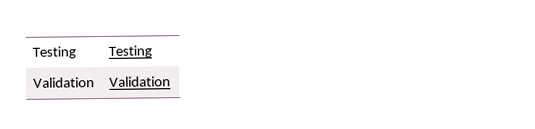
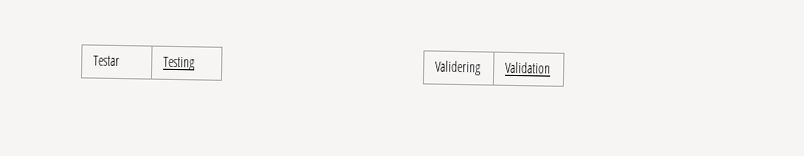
[32,46,77,59] Testing -> [93,55,121,67] Testar
[33,77,96,88] Validation -> [435,60,482,76] Validering

